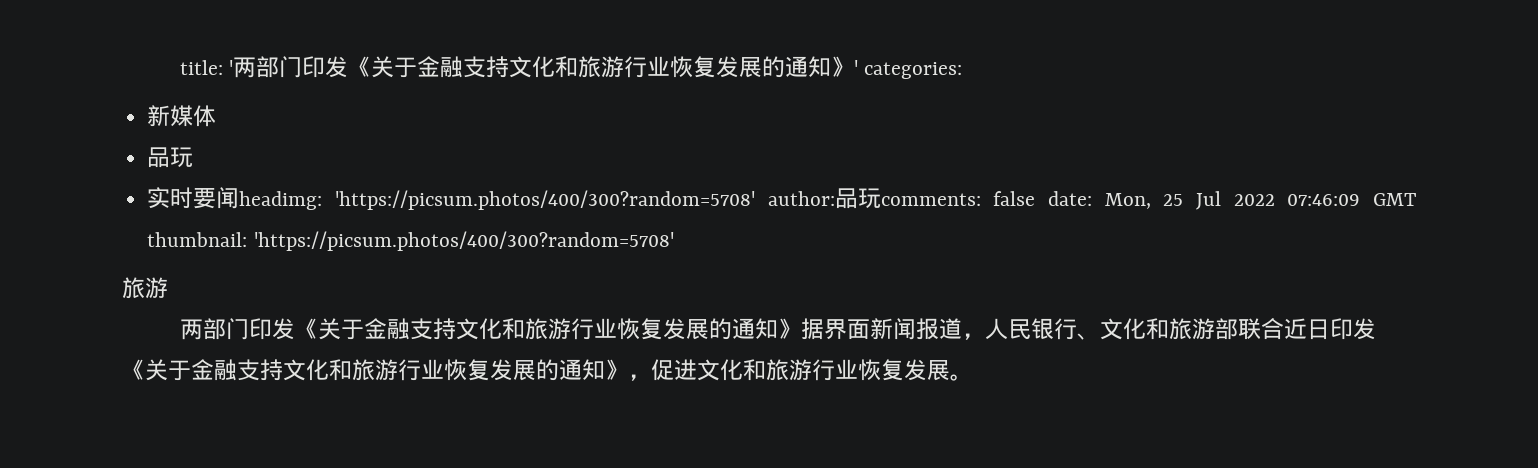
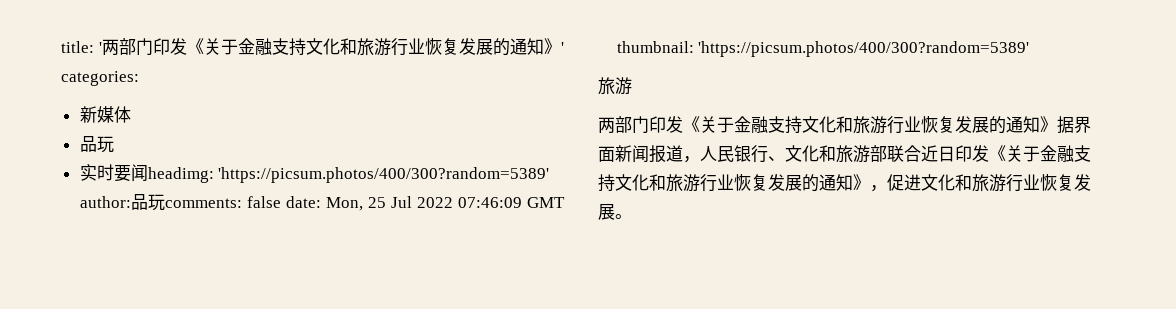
[334,190,755,210] 'https://picsum.photos/400/300?random=5708' -> [218,167,550,183] 'https://picsum.photos/400/300?random=5389'
[253,231,674,251] 'https://picsum.photos/400/300?random=5708' -> [698,41,1030,57] 'https://picsum.photos/400/300?random=5389'

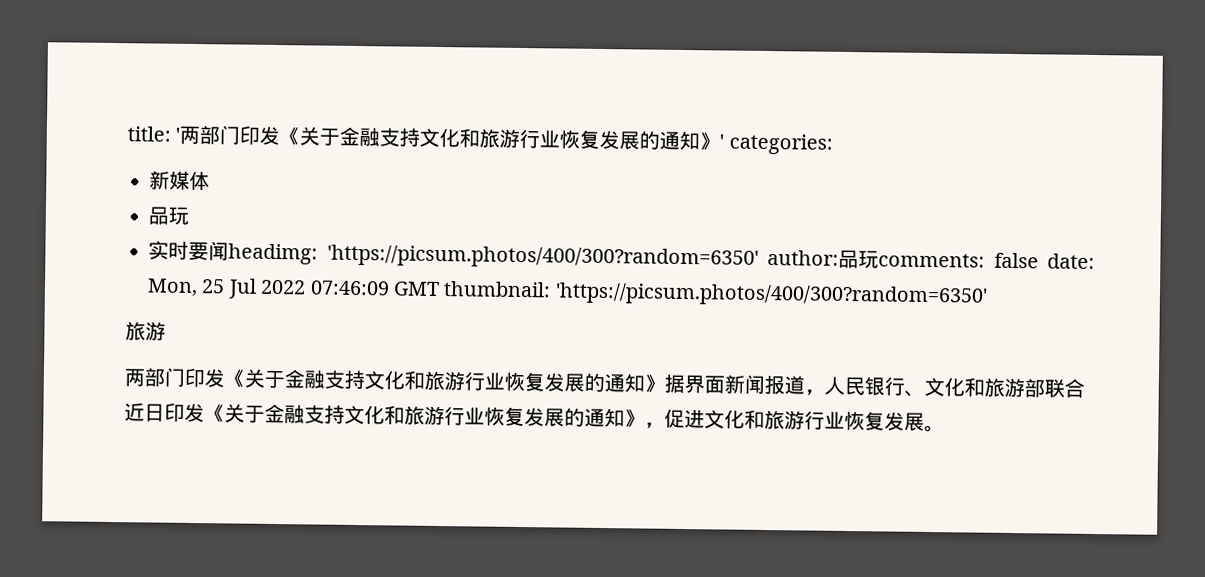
[218,167,550,183] 'https://picsum.photos/400/300?random=5389' -> [326,244,759,270] 'https://picsum.photos/400/300?random=6350'
[698,41,1030,57] 'https://picsum.photos/400/300?random=5389' -> [554,282,988,308] 'https://picsum.photos/400/300?random=6350'

